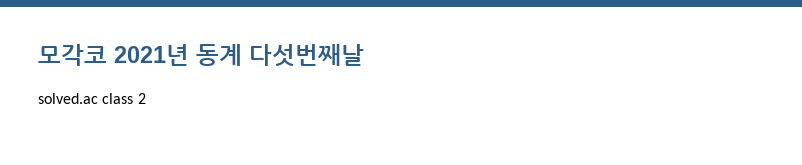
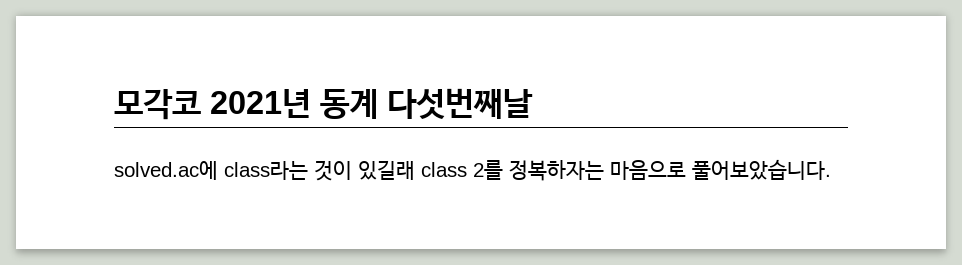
[38,93,146,104] solved.ac class 2 -> [114,159,831,181] solved.ac에 class라는 것이 있길래 class 2를 정복하자는 마음으로 풀어보았습니다.

